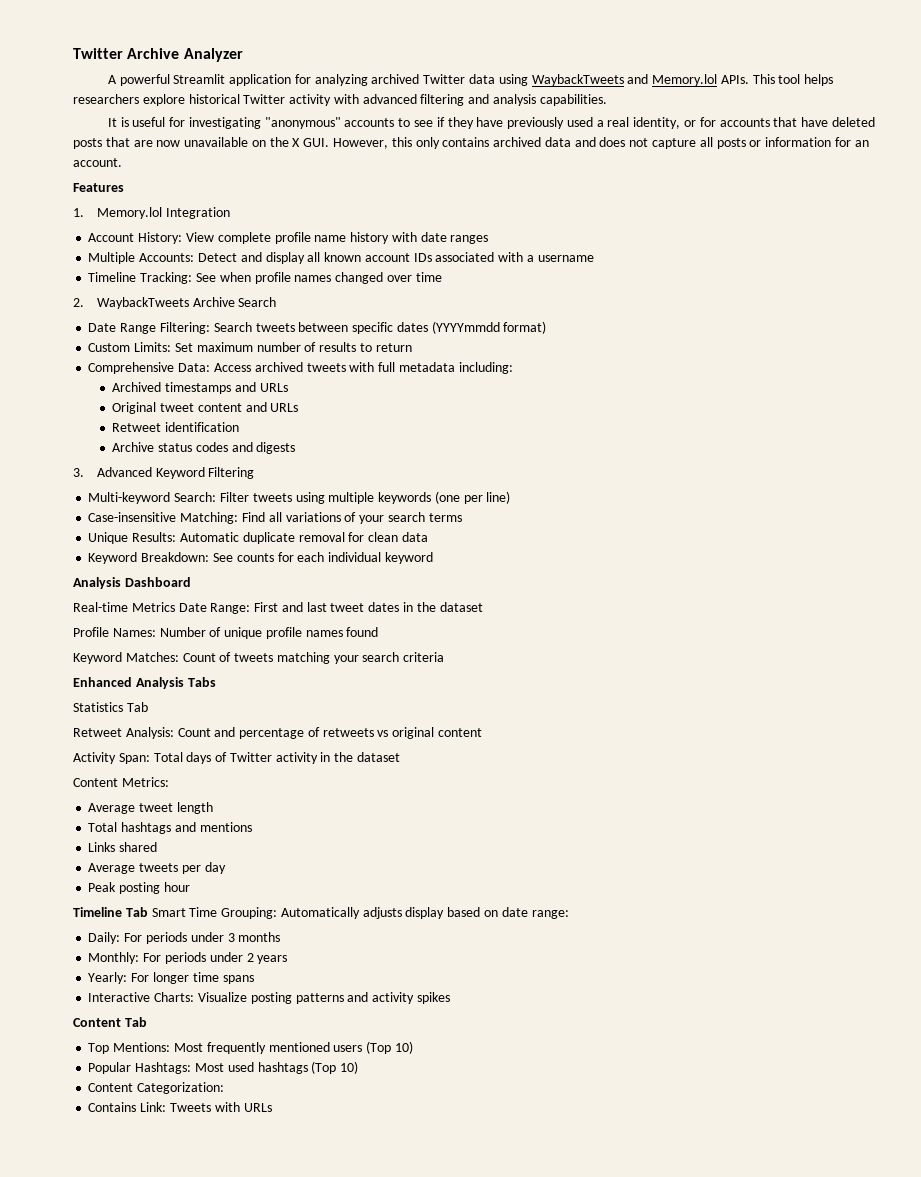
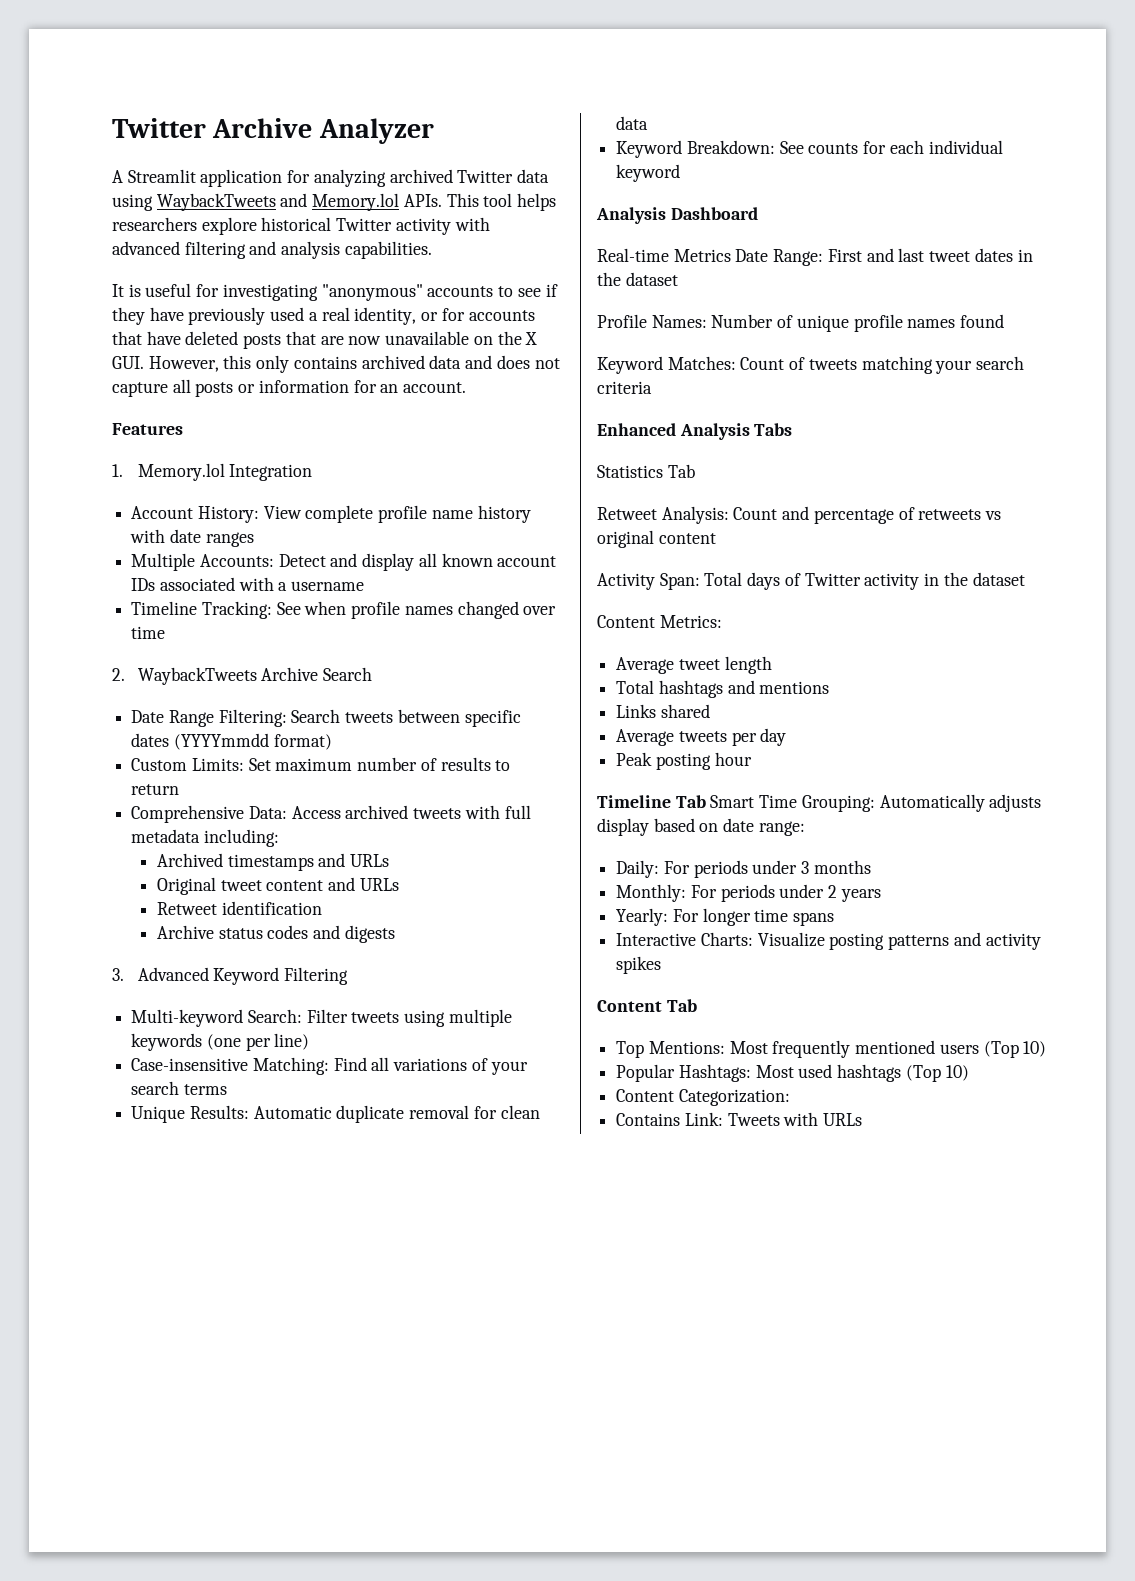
[119,74,170,86] powerful -> (123, 176) none

